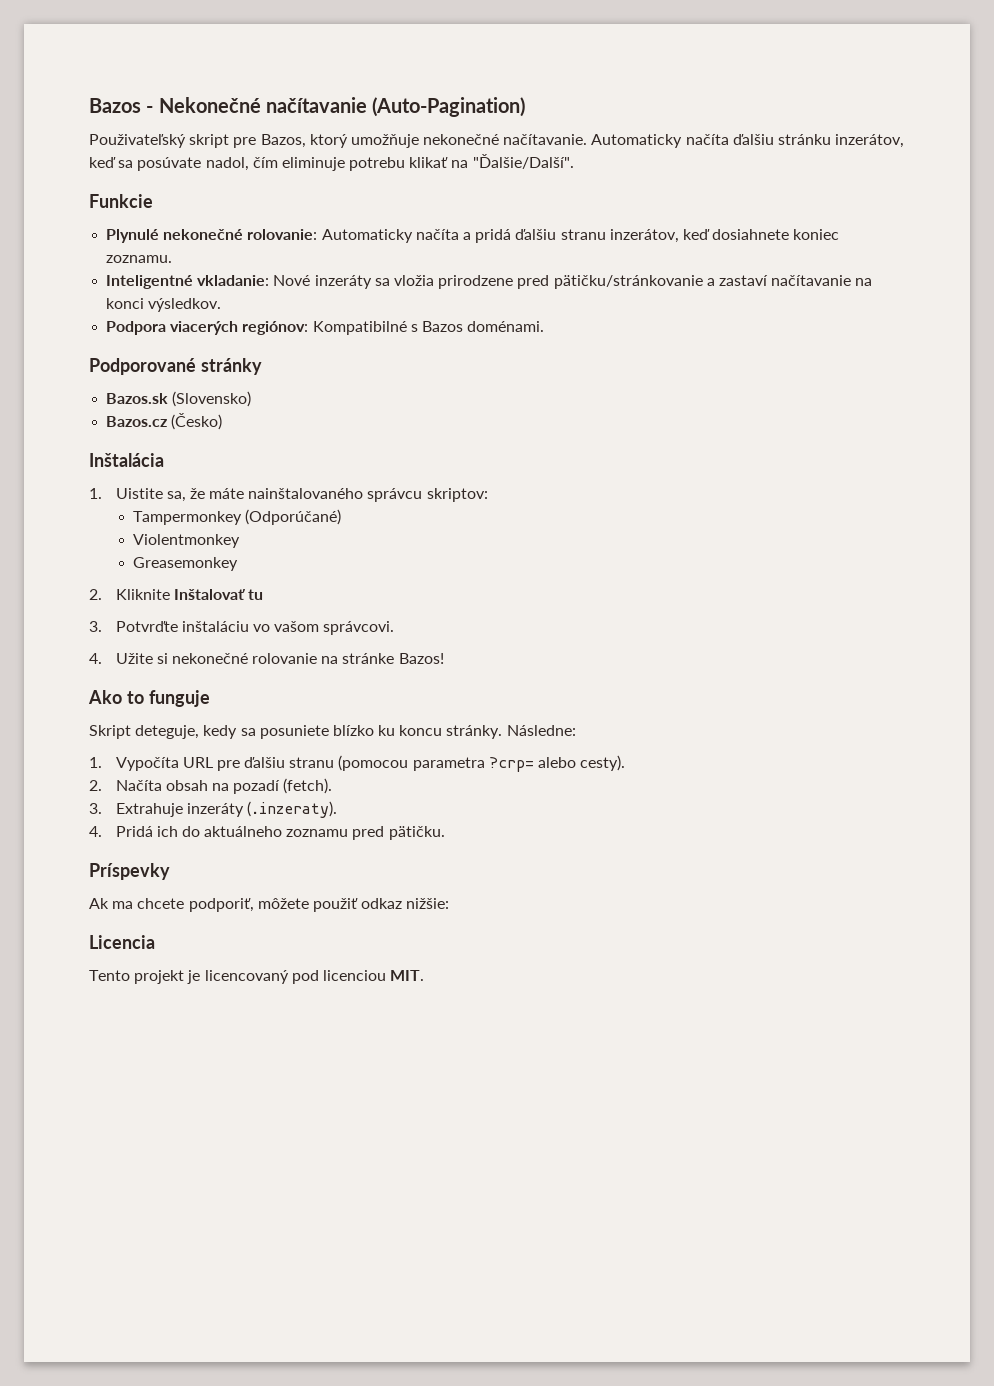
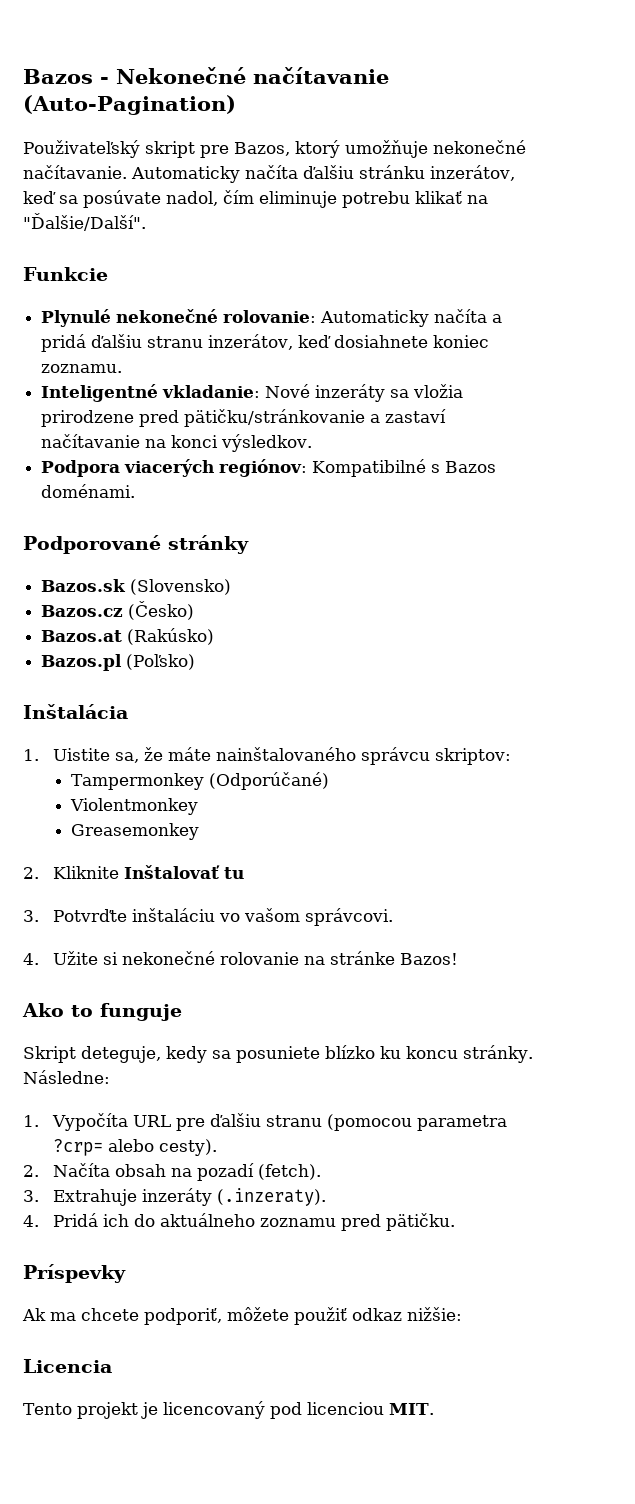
(223, 421) none -> [41,628,215,645] [41,654,196,671] // Bazos.at (Rakúsko) // Bazos.pl (Poľsko)

